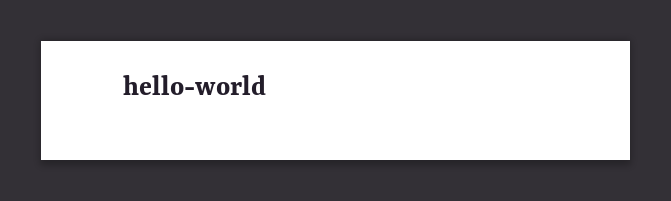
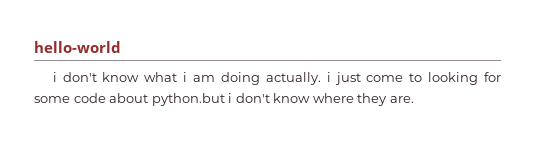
(266, 85) none -> [52,72,502,85] [34,93,414,106] // i don't know what i am doing actually. i just come to looking for some code about python.but i don't know where they are.

